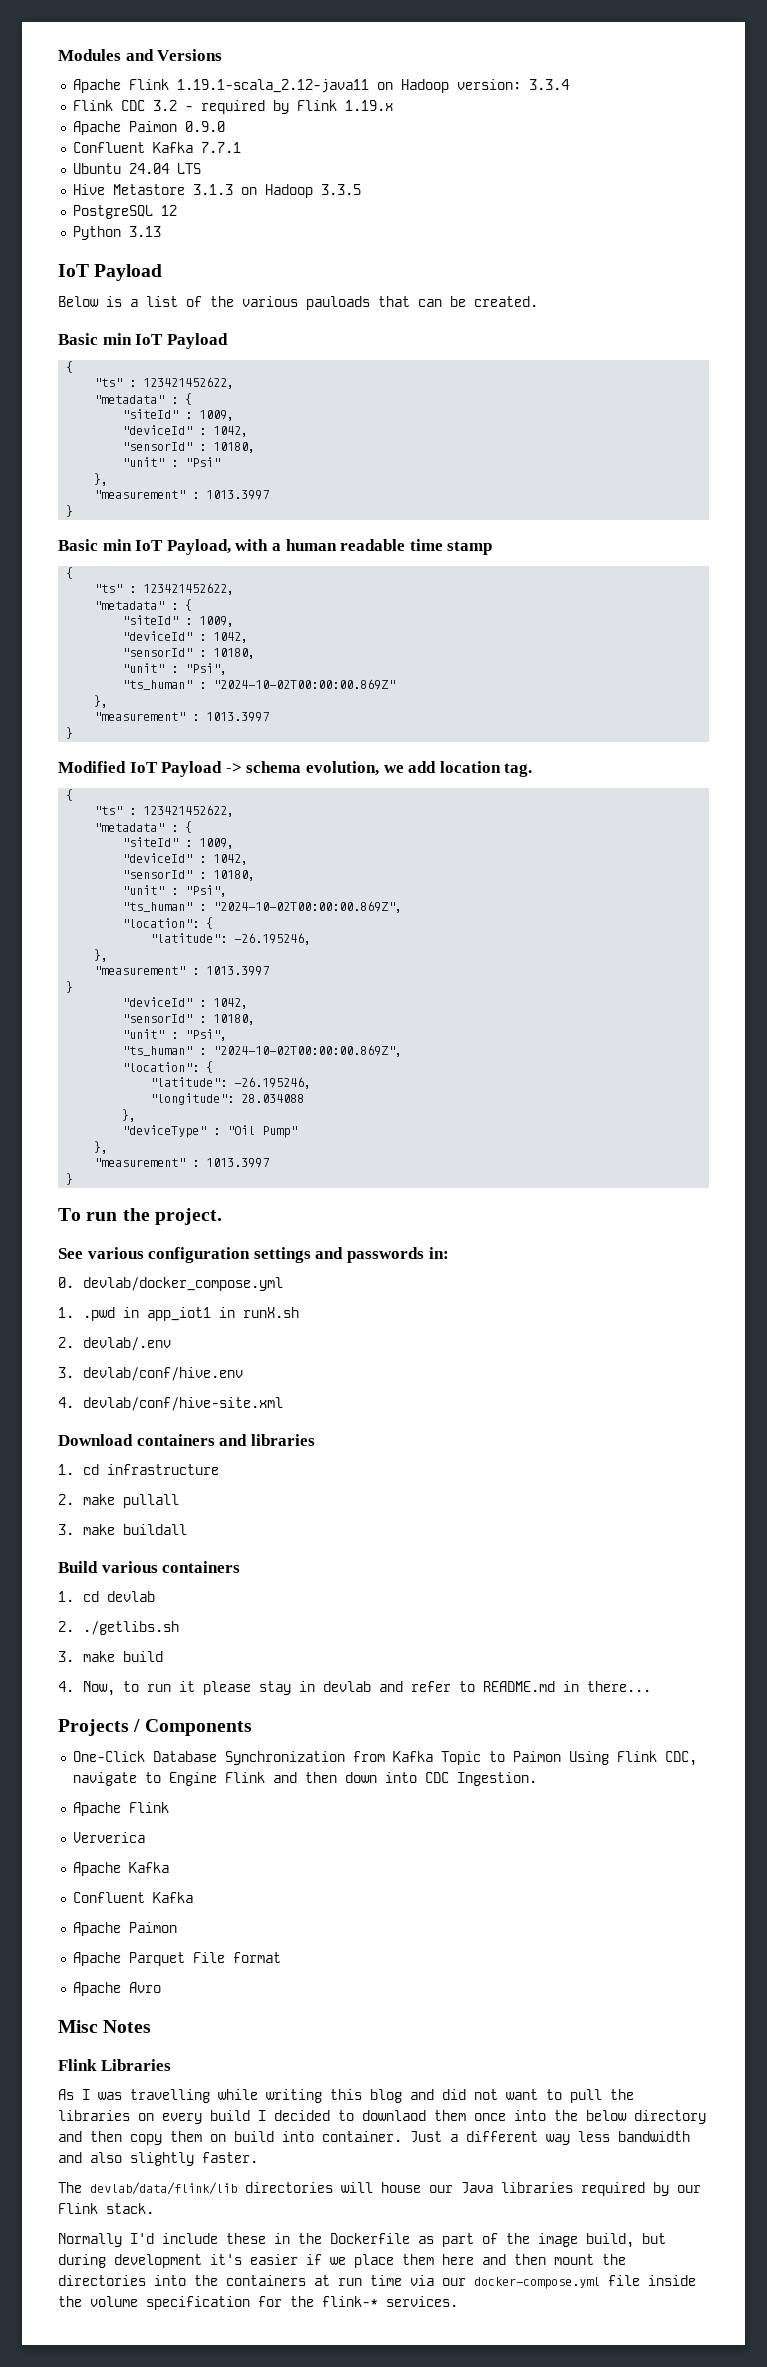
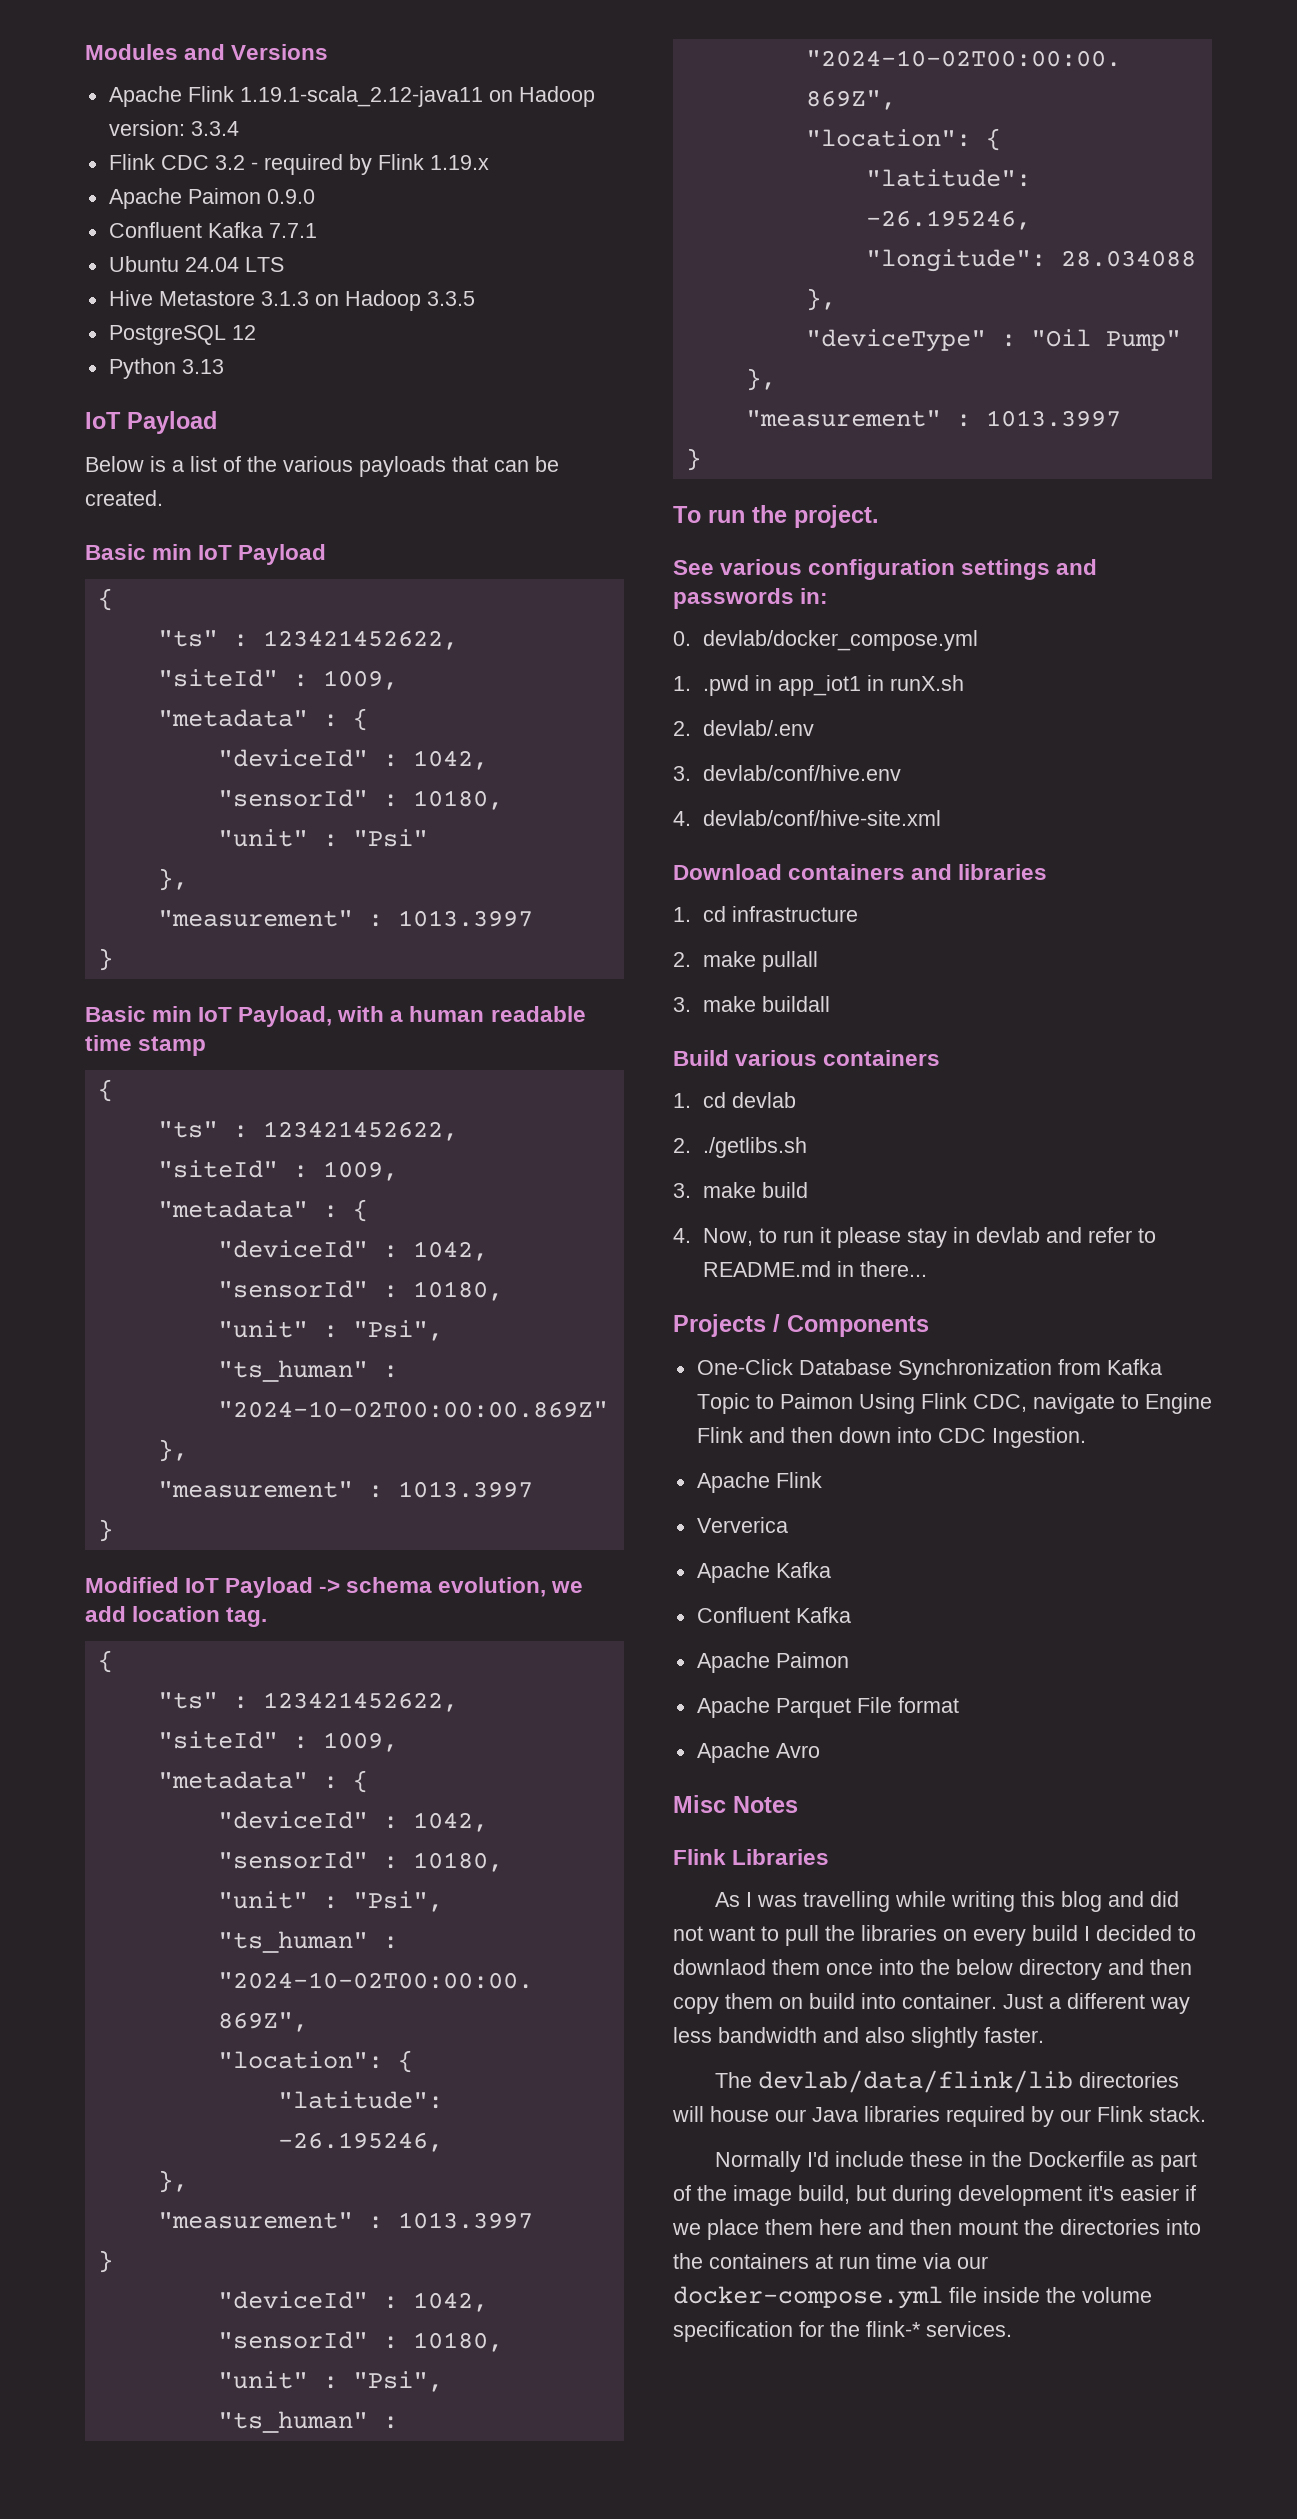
[306,296,370,310] pauloads -> [359,456,446,477] payloads
[94,393,193,405] [122,409,235,421] // "metadata" : { // "siteId" : 1009, -> [157,669,398,690] [157,708,368,731] // "siteId" : 1009, // "metadata" : {
[94,599,193,611] [122,615,235,627] // "metadata" : { // "siteId" : 1009, -> [157,1160,398,1181] [157,1199,368,1222] // "siteId" : 1009, // "metadata" : {
[94,821,193,833] [122,837,235,849] // "metadata" : { // "siteId" : 1009, -> [157,1731,398,1752] [157,1770,368,1793] // "siteId" : 1009, // "metadata" : {

